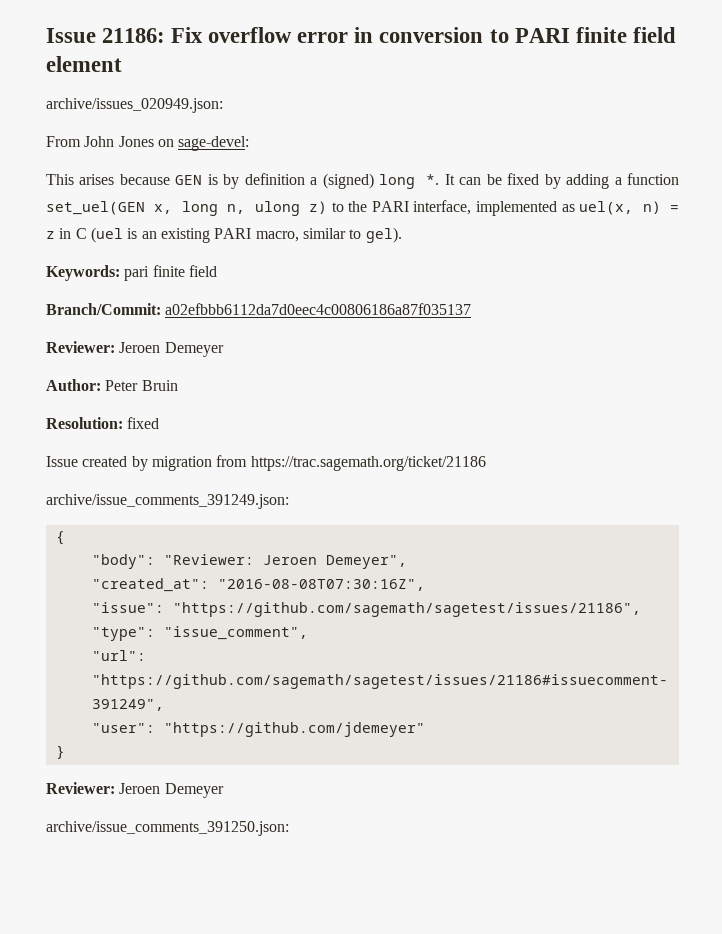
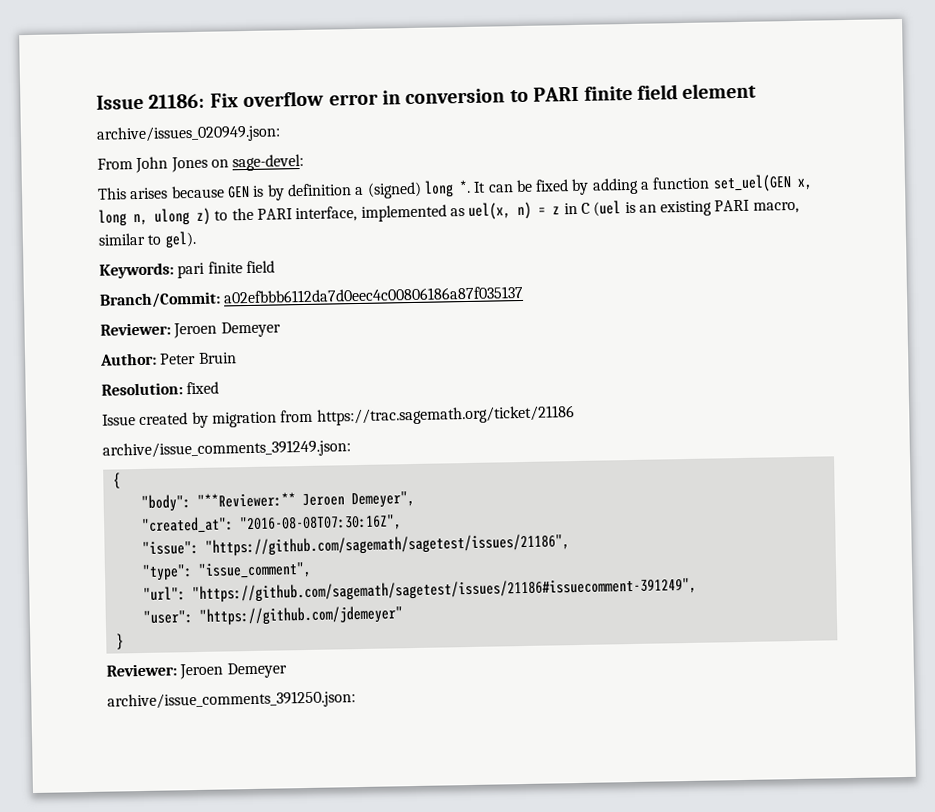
[163,554,254,565] "Reviewer: -> [196,492,296,508] "**Reviewer:**

